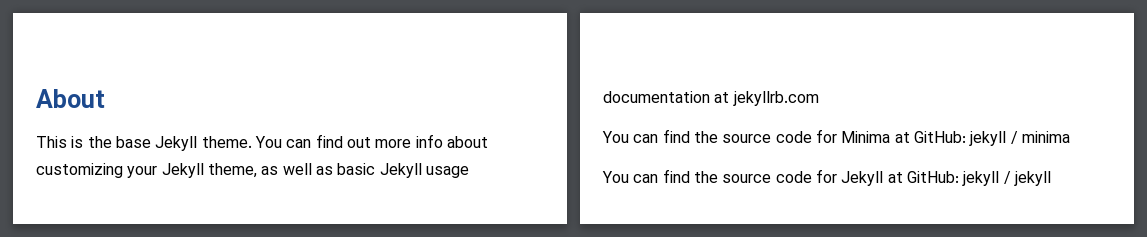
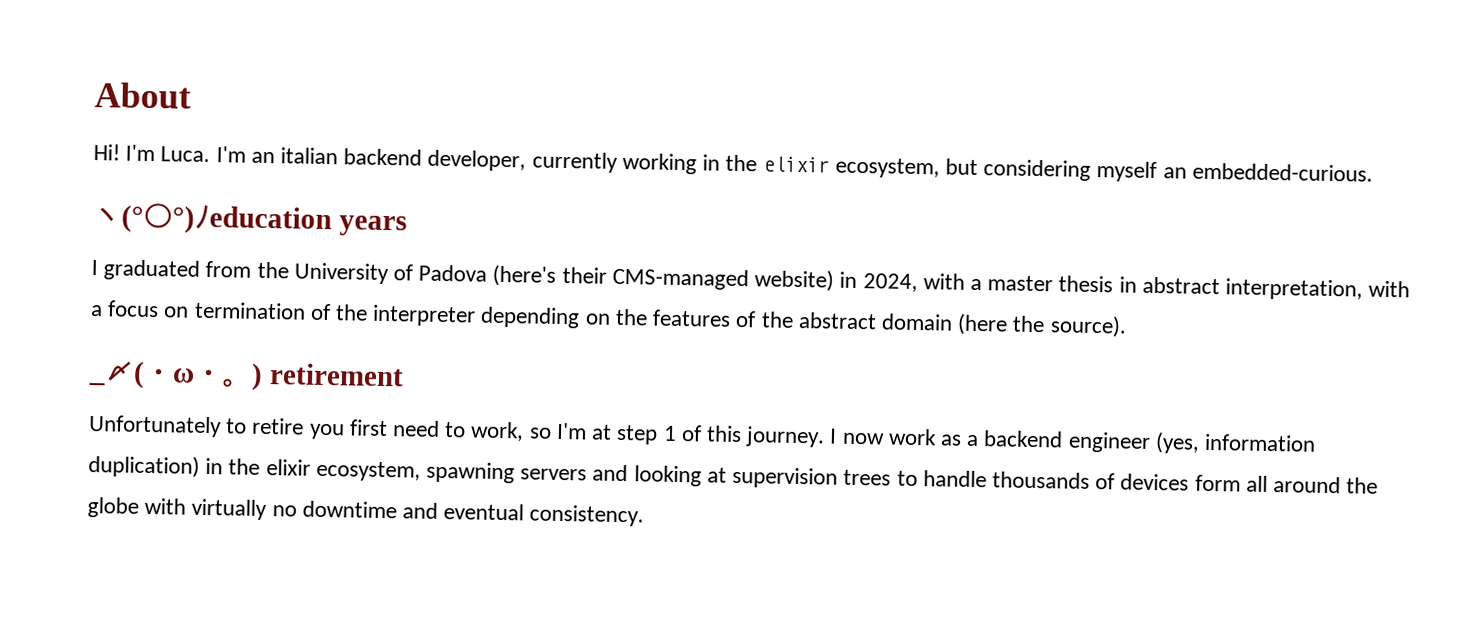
[36,134,488,151] [36,163,469,178] [603,91,819,106] [602,129,1070,146] [602,169,1051,186] This is the base Jekyll theme. You can find out more info about customizing your Jekyll theme, as well as basic Jekyll usage documentation at jekyllrb.com // You can find the source code for Minima at GitHub: jekyll / minima // You can find the source code for Jekyll at GitHub: jekyll / jekyll -> [93,144,1373,183] [92,202,407,237] [91,259,1411,301] [90,300,1127,338] [88,360,404,391] [88,415,1317,454] [88,455,1379,494] [87,497,645,527] Hi! I'm Luca. I'm an italian backend developer, currently working in the elixir ecosystem, but considering myself an embedded-curious. // ヽ(°〇°)ﾉeducation years // I graduated from the University of Padova (here's their CMS-managed website) in 2024, with a master thesis in abstract interpretation, with a focus on termination of the interpreter depending on the features of the abstract domain (here the source). // _〆(・ω・。) retirement // Unfortunately to retire you first need to work, so I'm at step 1 of this journey. I now work as a backend engineer (yes, information duplication) in the elixir ecosystem, spawning servers and looking at supervision trees to handle thousands of devices form all around the globe with virtually no downtime and eventual consistency.

